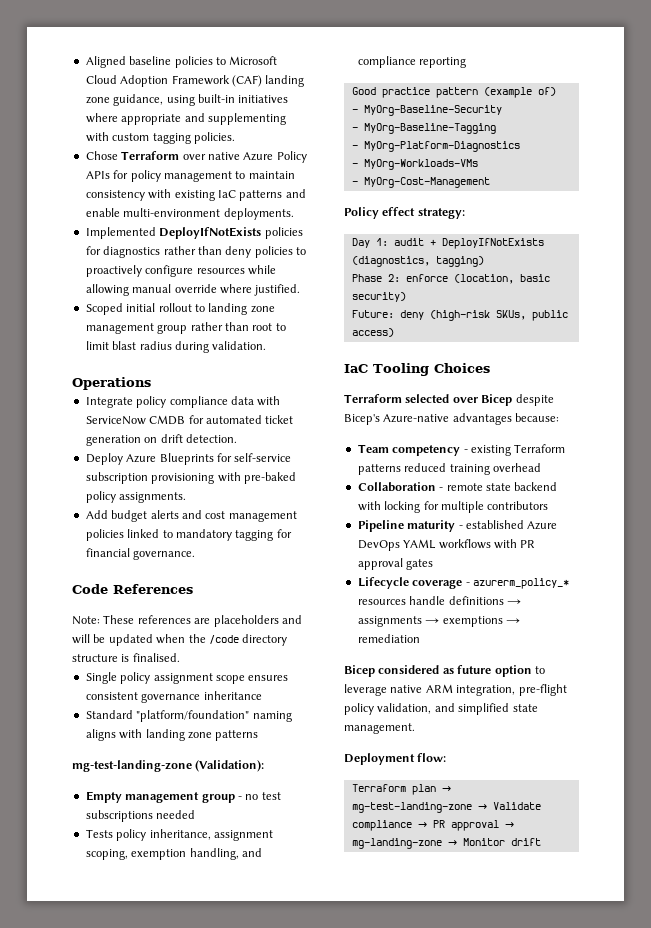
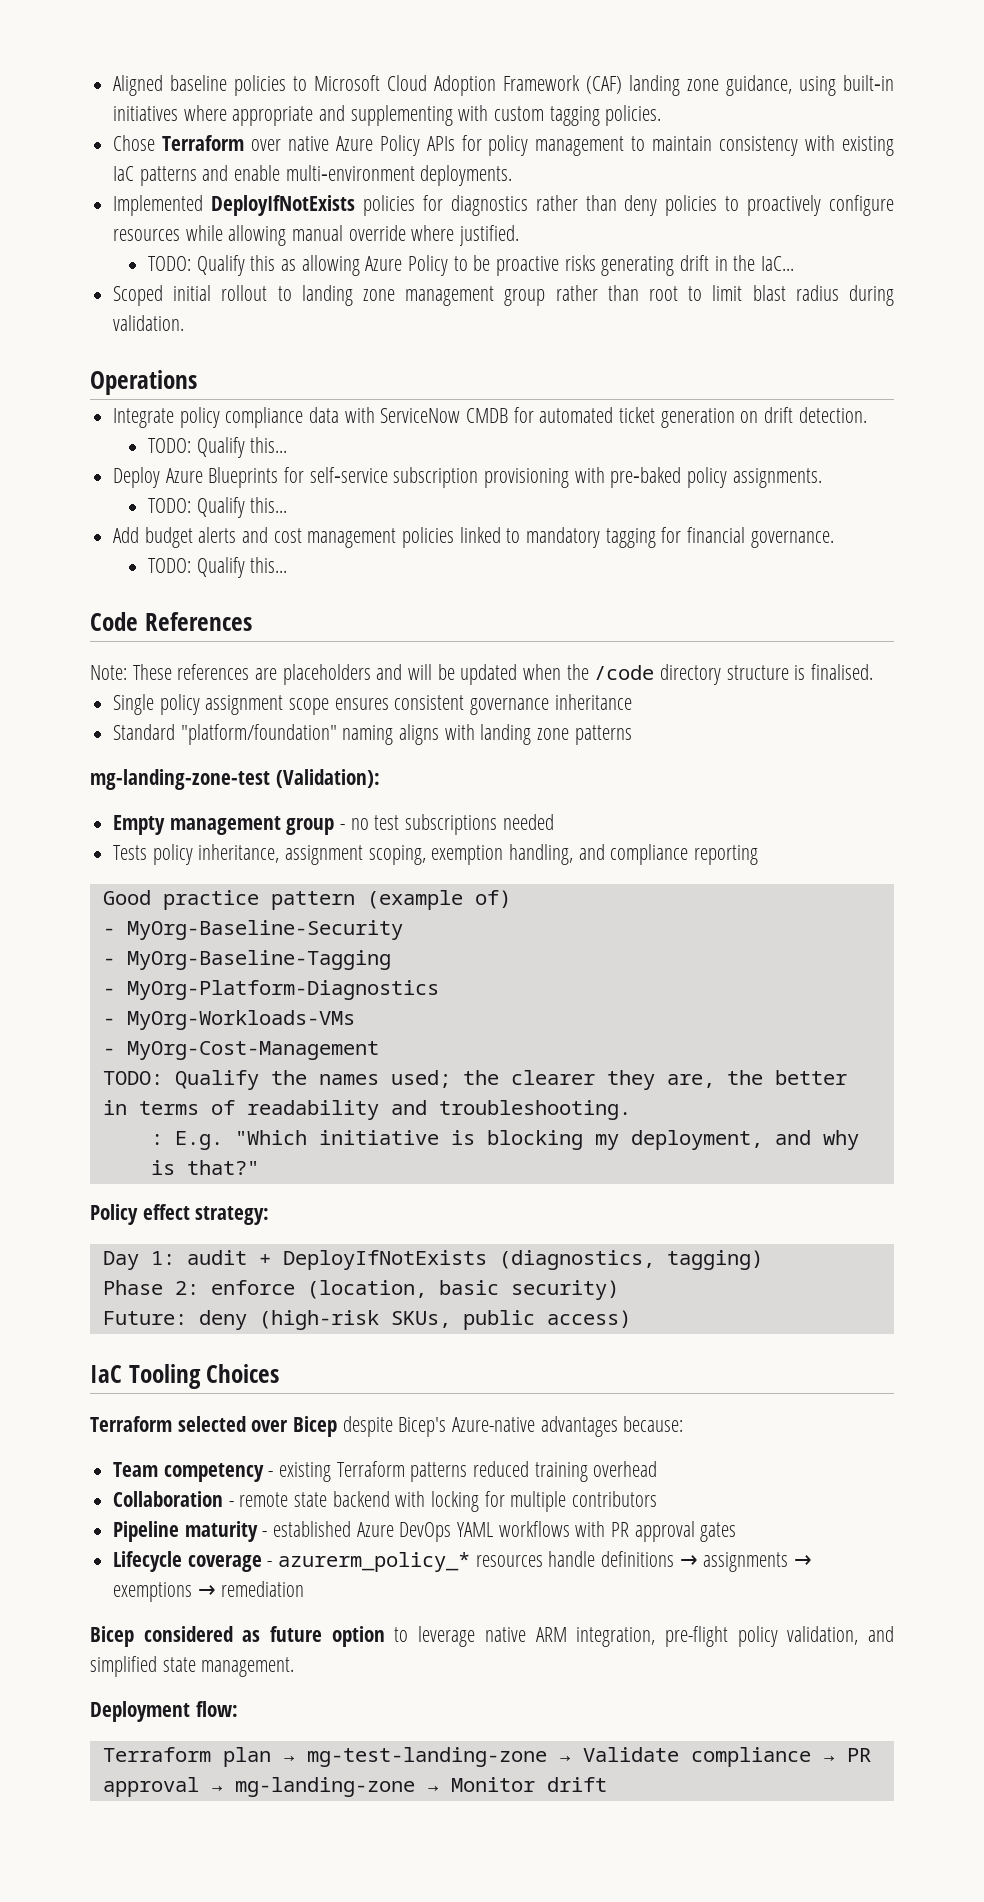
(301, 290) none -> [148,255,795,276] // TODO: Qualify this as allowing Azure Policy to be proactive risks generating drift in the IaC...
(237, 438) none -> [148,437,288,458] // TODO: Qualify this...
(187, 497) none -> [148,497,288,518] // TODO: Qualify this...
(196, 555) none -> [148,557,288,578] // TODO: Qualify this...
[72,760,192,772] mg-test-landing-zone -> [90,769,270,790] mg-landing-zone-test
(490, 182) none -> [102,1070,847,1090] [102,1100,631,1120] [150,1130,859,1150] [150,1160,259,1175] // TODO: Qualify the names used; the clearer they are, the better in terms of readability and troubleshooting. // : E.g. "Which initiative is blocking my deployment, and why is that?"

